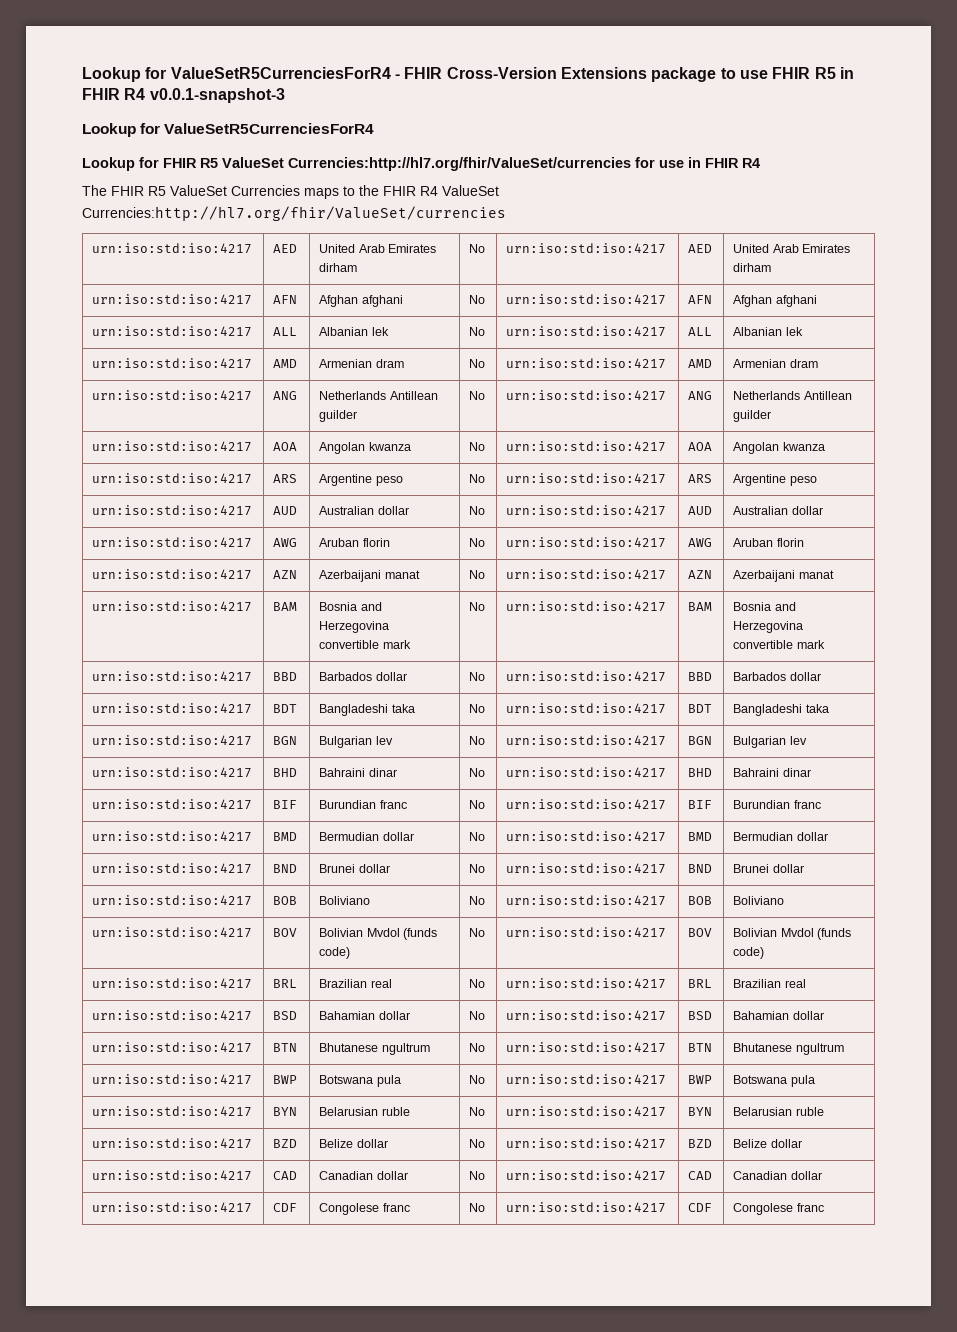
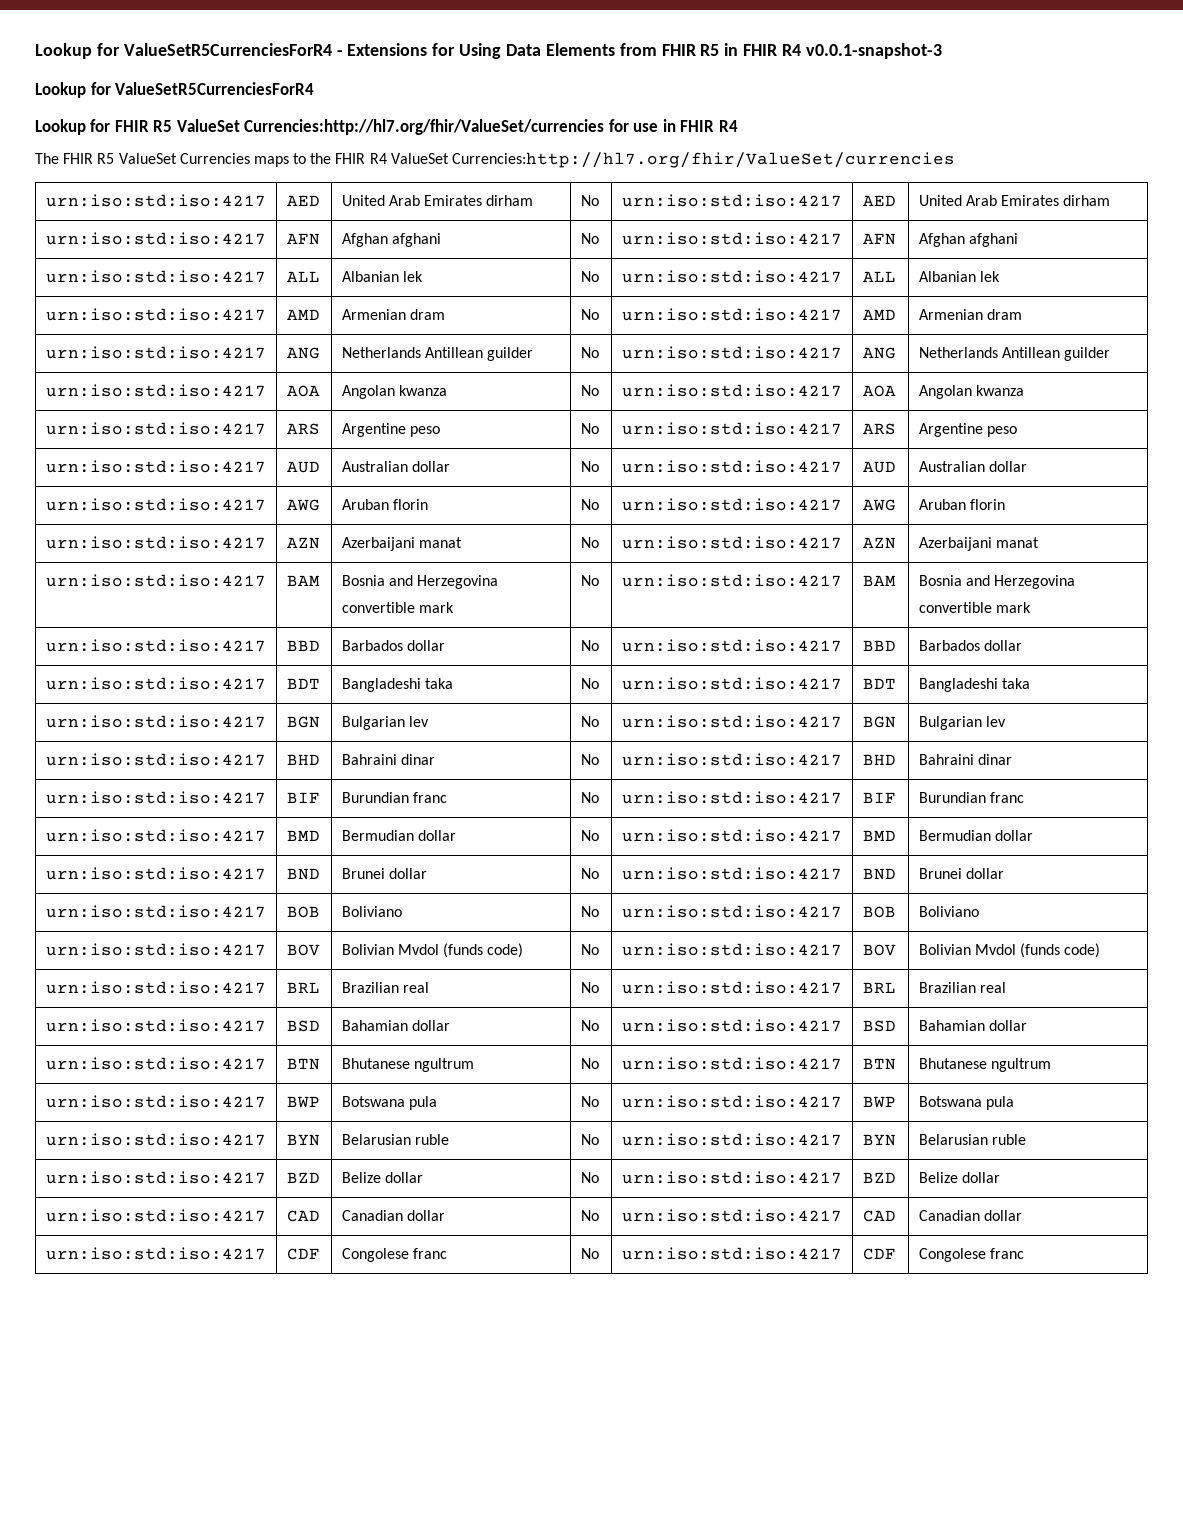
[404,67,768,82] FHIR Cross-Version Extensions package to use -> [347,43,657,59] Extensions for Using Data Elements from

